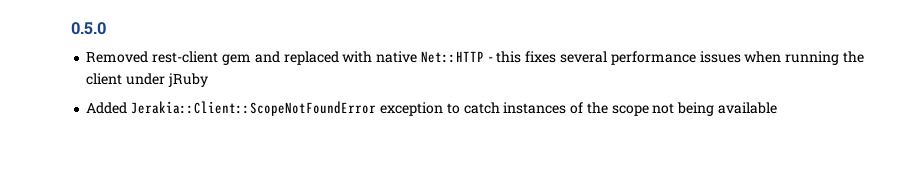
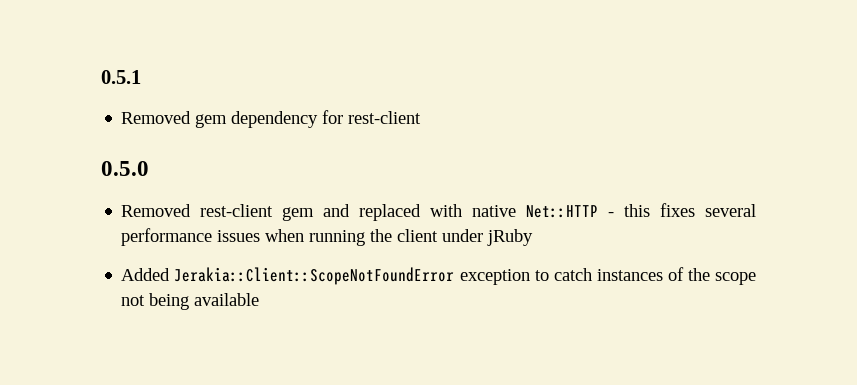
(71, 28) none -> [101,70,141,84] [121,110,422,128] 0.5.1 // Removed gem dependency for rest-client //

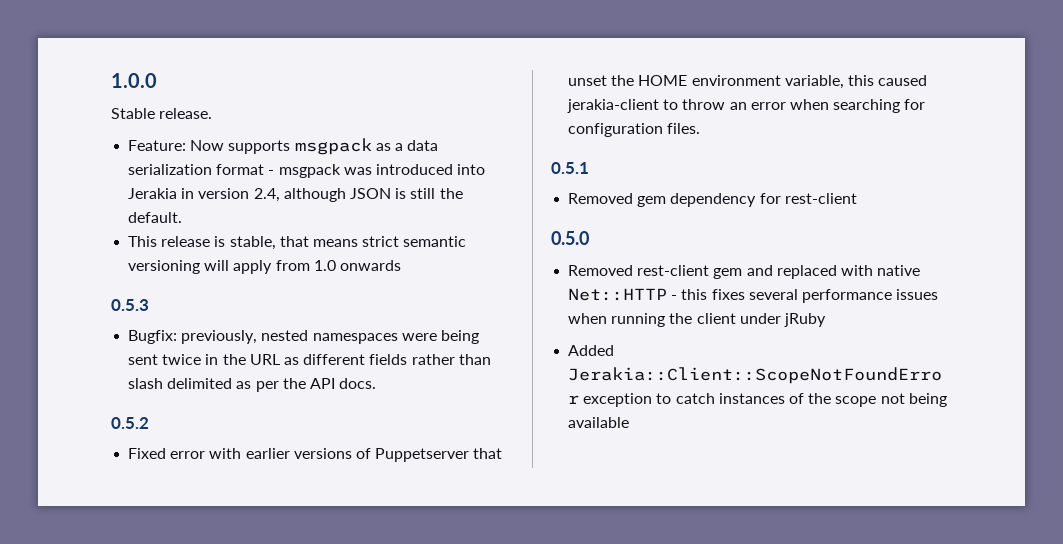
(101, 77) none -> [111,73,157,88] [111,108,213,119] [128,138,439,155] [128,164,486,178] [128,188,463,202] [128,212,183,223] [128,236,467,250] [128,260,401,274] [111,299,149,311] [128,330,479,344] [128,354,491,365] [128,378,377,392] [111,417,149,429] [128,448,503,462] [568,75,928,89] [567,99,926,113] [568,123,701,137] 1.0.0 // Stable release. // Feature: Now supports msgpack as a data serialization format - msgpack was introduced into Jerakia in version 2.4, although JSON is still the default. // This release is stable, that means strict semantic versioning will apply from 1.0 onwards // 0.5.3 // Bugfix: previously, nested namespaces were being sent twice in the URL as different fields rather than slash delimited as per the API docs. // 0.5.2 // Fixed error with earlier versions of Puppetserver that unset the HOME environment variable, this caused jerakia-client to throw an error when searching for configuration files. //

